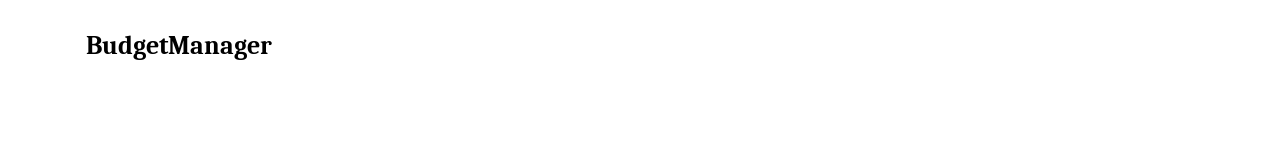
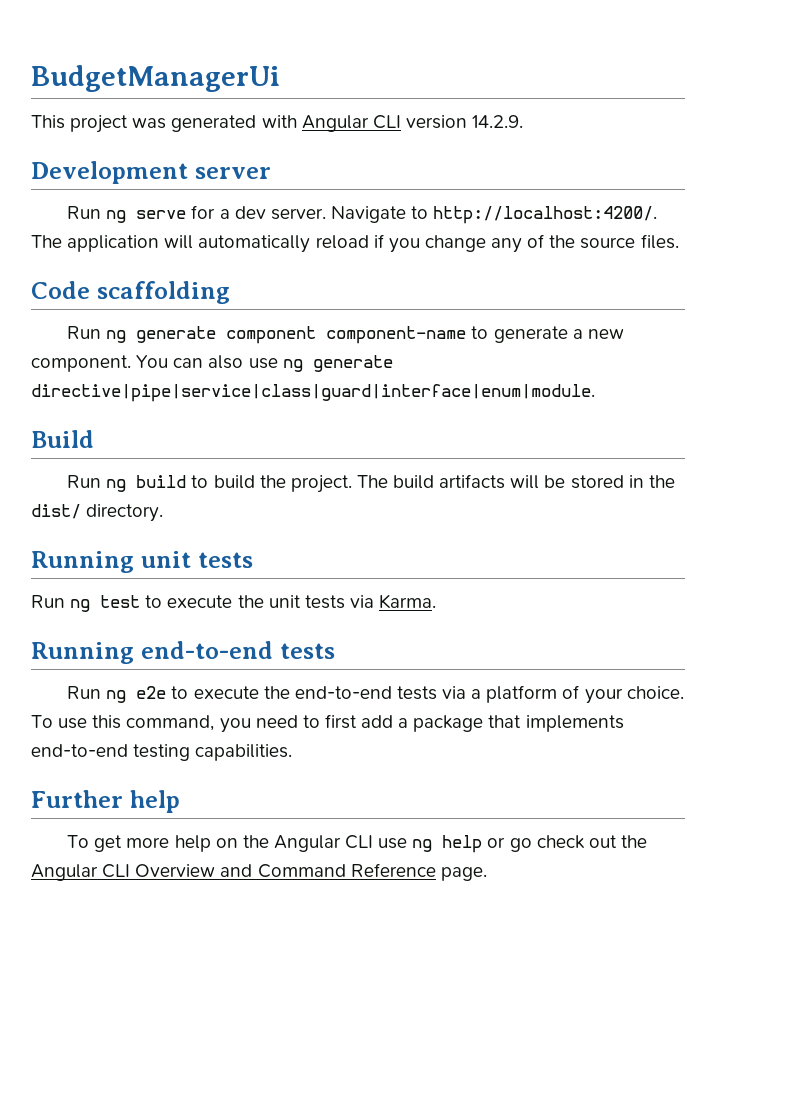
[86,35,272,60] BudgetManager -> [31,65,280,92] [31,115,524,133] [31,161,271,184] [67,205,658,224] [31,234,679,253] [31,281,230,304] [67,326,624,344] [31,355,393,372] [31,384,595,402] [31,430,94,448] [67,474,675,493] [31,504,164,522] [31,551,253,573] [31,594,437,612] [31,641,335,664] [67,685,684,704] [31,714,624,733] [31,744,293,761] [31,790,180,813] [67,835,647,853] [31,863,487,881] BudgetManagerUi // This project was generated with Angular CLI version 14.2.9. // Development server // Run ng serve for a dev server. Navigate to http://localhost:4200/. The application will automatically reload if you change any of the source files. // Code scaffolding // Run ng generate component component-name to generate a new component. You can also use ng generate directive|pipe|service|class|guard|interface|enum|module. // Build // Run ng build to build the project. The build artifacts will be stored in the dist/ directory. // Running unit tests // Run ng test to execute the unit tests via Karma. // Running end-to-end tests // Run ng e2e to execute the end-to-end tests via a platform of your choice. To use this command, you need to first add a package that implements end-to-end testing capabilities. // Further help // To get more help on the Angular CLI use ng help or go check out the Angular CLI Overview and Command Reference page.

